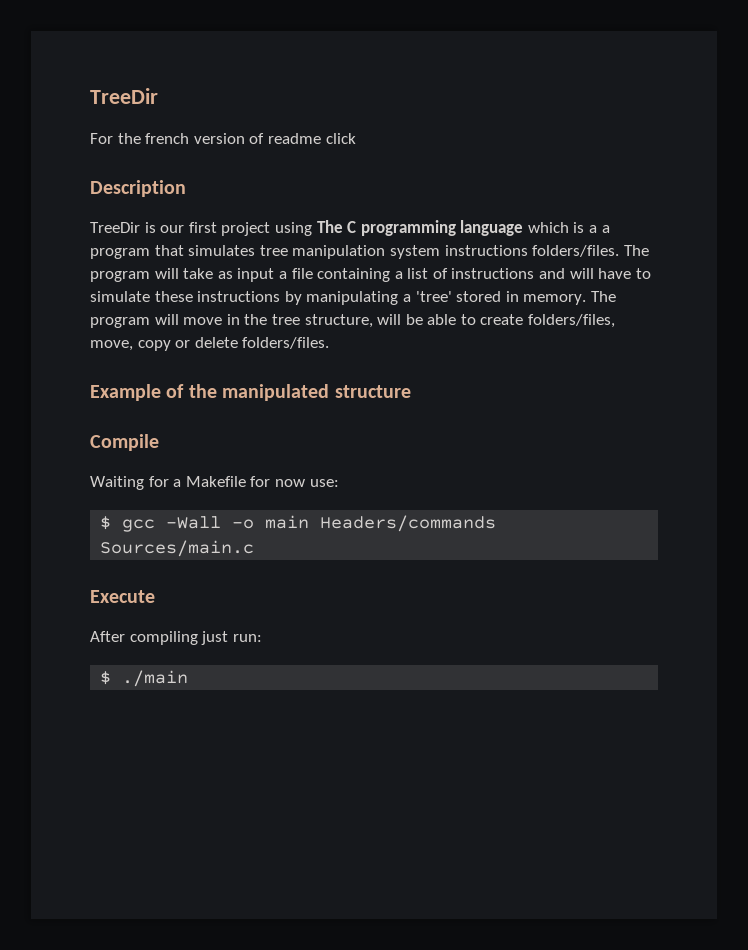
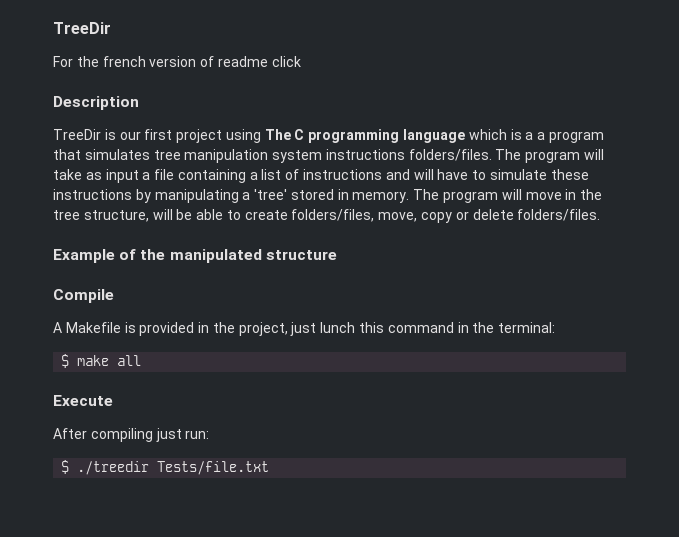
[90,476,339,490] [100,515,497,532] [100,540,255,557] Waiting for a Makefile for now use: // $ gcc -Wall -o main Headers/commands Sources/main.c -> [53,322,556,336] [61,354,142,368] A Makefile is provided in the project, just lunch this command in the terminal: // $ make all
[122,670,189,687] ./main -> [77,461,270,475] ./treedir Tests/file.txt

